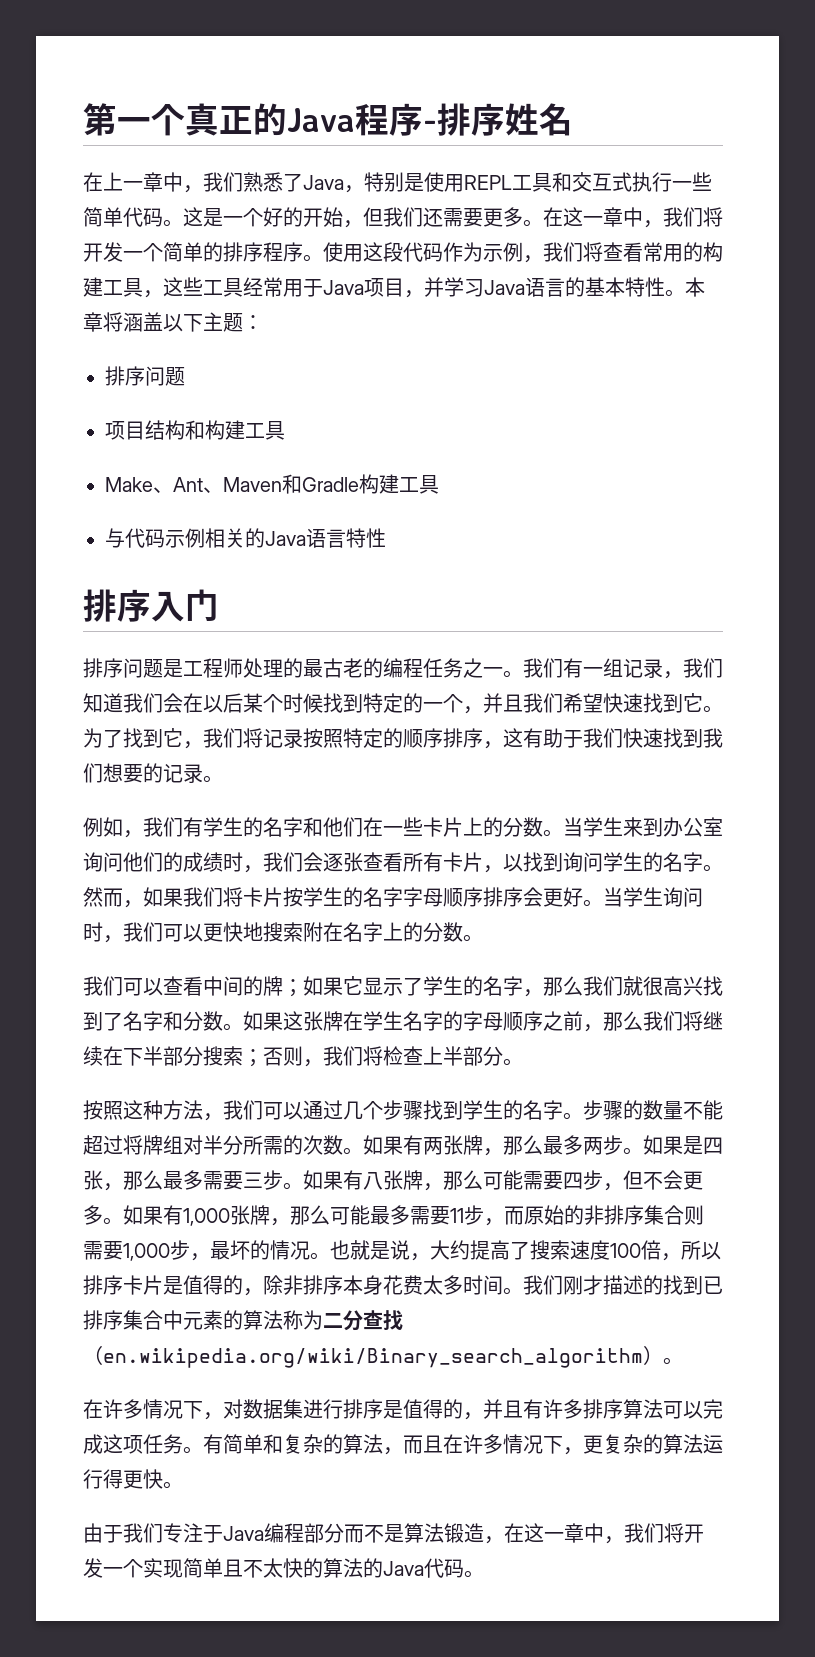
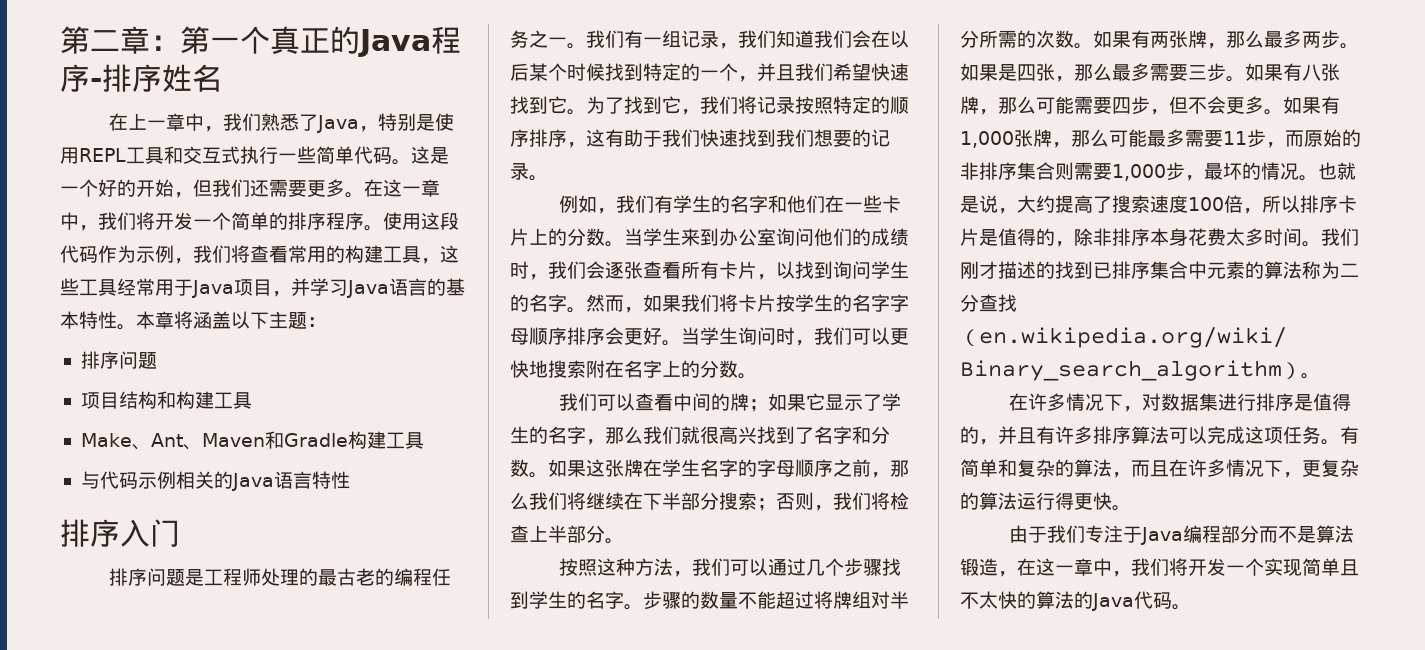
[83,103,117,136] 第 -> [60,26,210,54] 第二章：第

